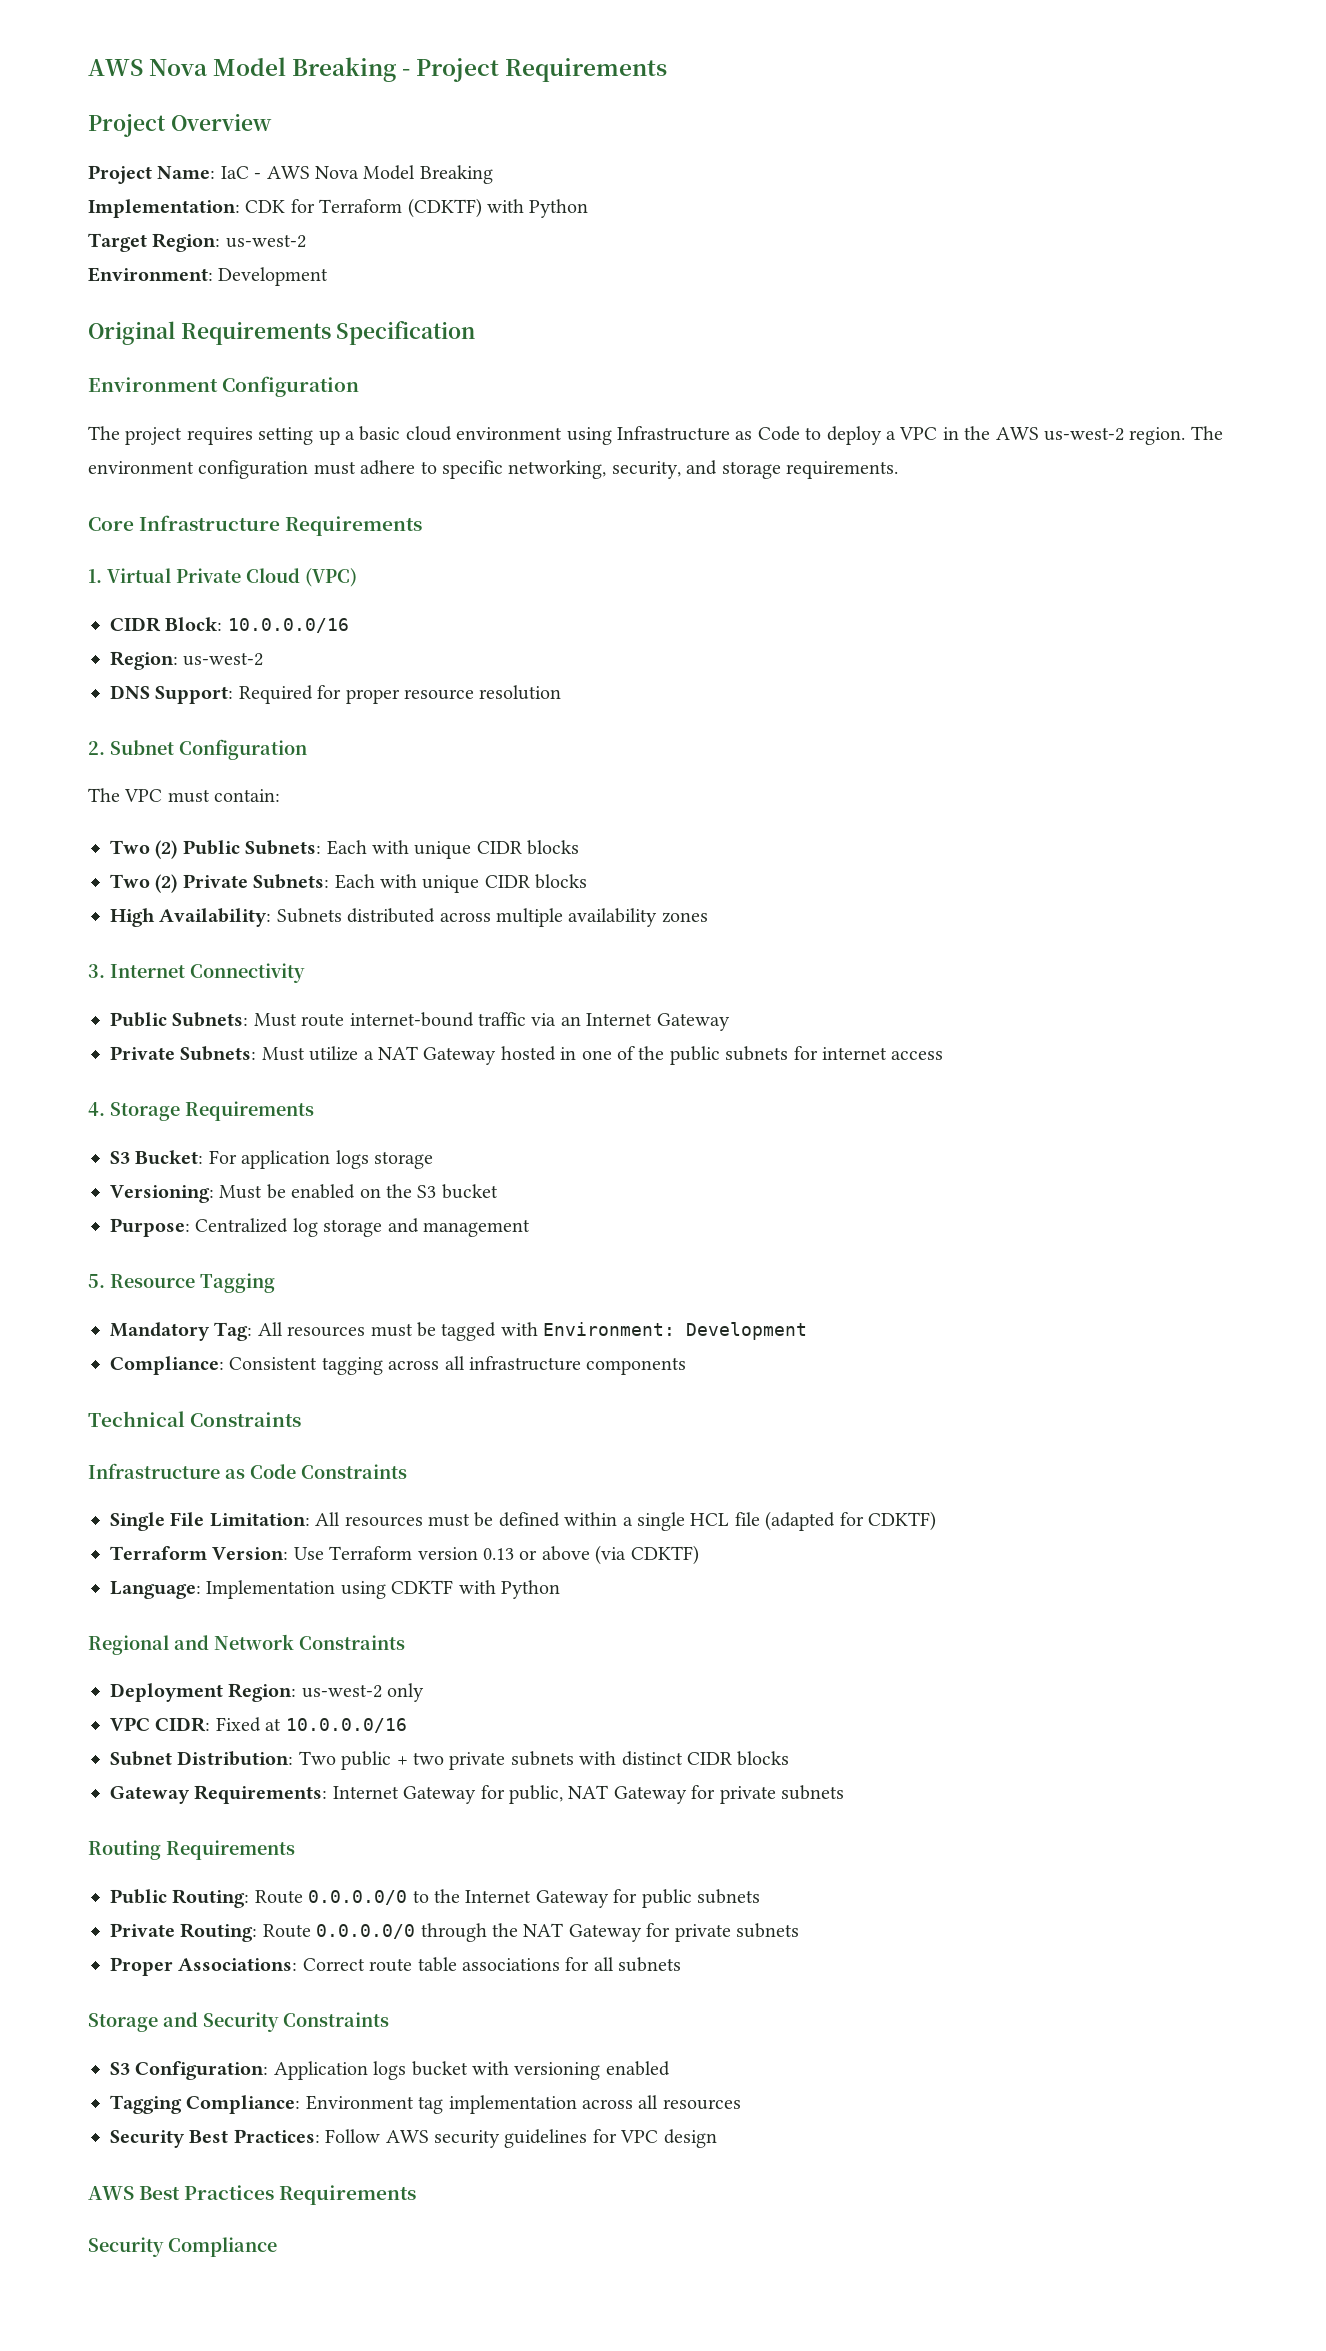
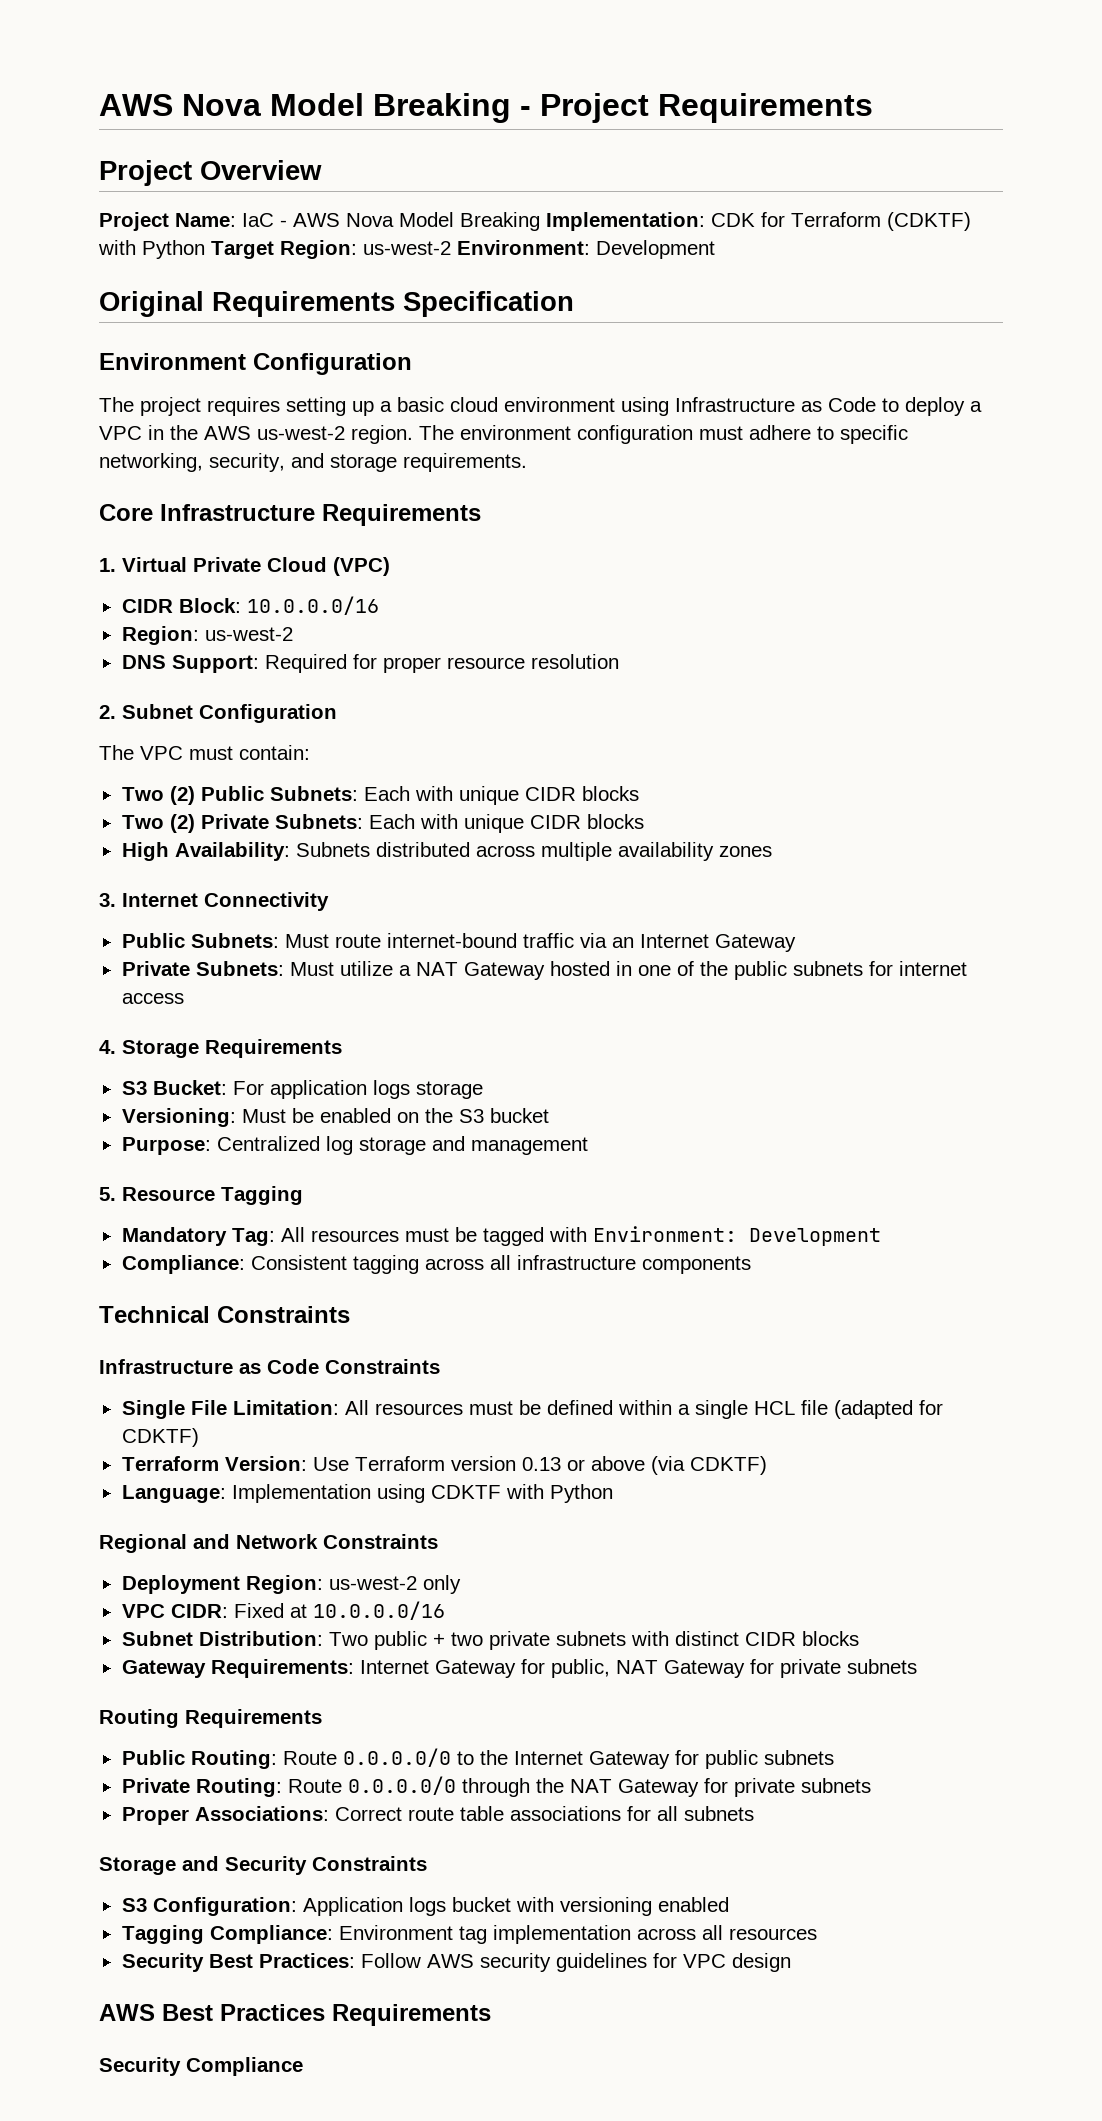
(493, 174) // -> (540, 221) none
(589, 208) // -> (205, 249) none
(306, 241) // -> (451, 248) none

